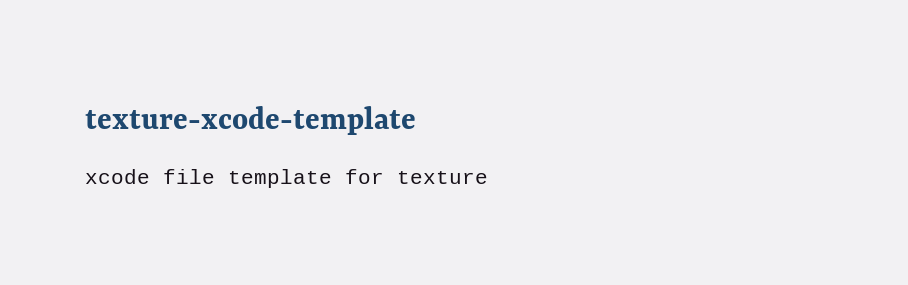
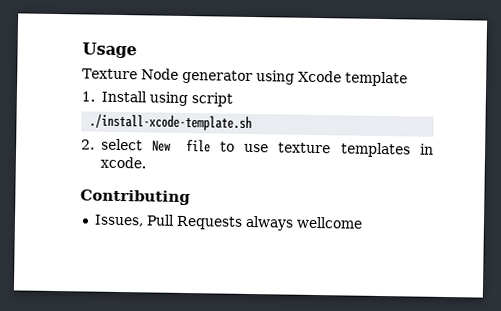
[85,106,416,135] [85,169,488,188] texture-xcode-template // xcode file template for texture -> [82,42,137,59] [82,68,408,87] [81,90,233,107] [89,113,253,132] [81,138,435,158] [99,156,146,169] [80,189,191,206] [93,214,363,231] Usage // Texture Node generator using Xcode template // 1. Install using script // ./install-xcode-template.sh // 2. select New file to use texture templates in xcode. // Contributing // Issues, Pull Requests always wellcome

